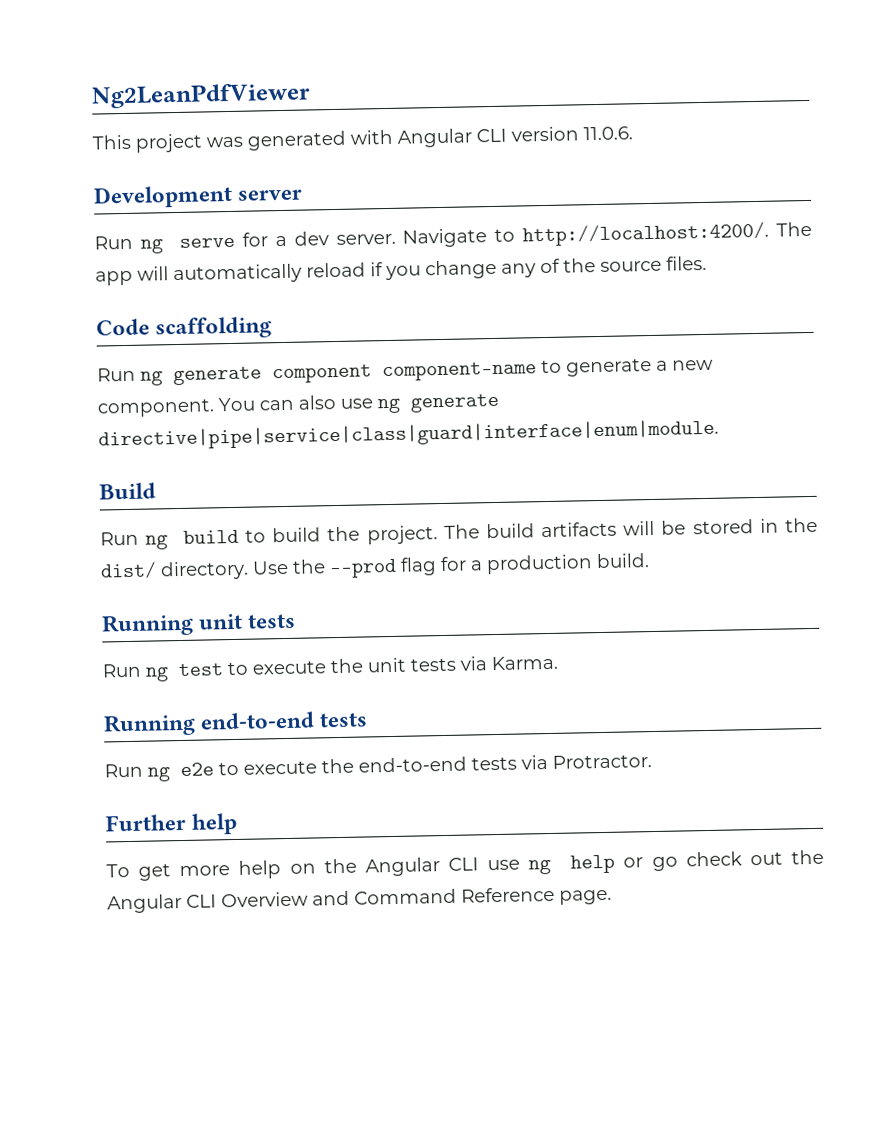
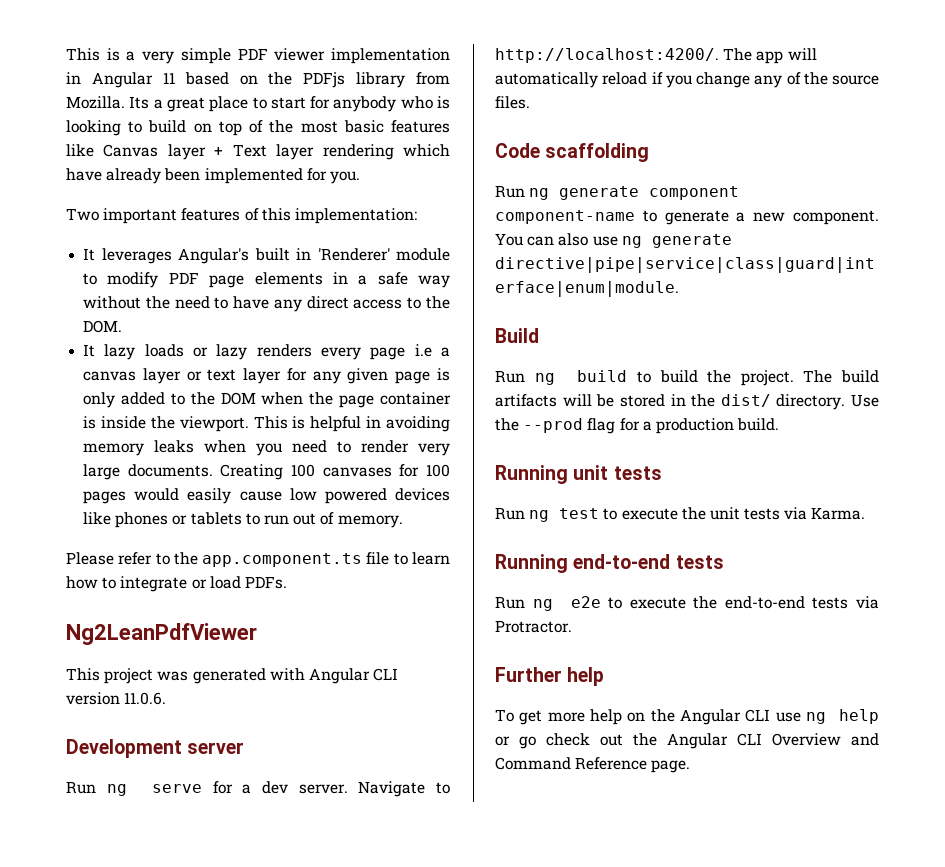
(91, 95) none -> [66,48,450,64] [66,72,450,88] [66,96,451,112] [66,120,450,136] [66,144,450,160] [66,168,360,184] [66,208,417,224] [83,248,450,264] [83,272,450,288] [83,296,450,312] [83,320,123,333] [83,344,450,360] [83,368,450,384] [83,392,451,408] [83,416,450,432] [83,440,450,456] [83,464,450,480] [83,488,450,504] [83,512,403,528] [66,552,450,567] [66,576,287,592] This is a very simple PDF viewer implementation in Angular 11 based on the PDFjs library from Mozilla. Its a great place to start for anybody who is looking to build on top of the most basic features like Canvas layer + Text layer rendering which have already been implemented for you. // Two important features of this implementation: // It leverages Angular's built in 'Renderer' module to modify PDF page elements in a safe way without the need to have any direct access to the DOM. // It lazy loads or lazy renders every page i.e a canvas layer or text layer for any given page is only added to the DOM when the page container is inside the viewport. This is helpful in avoiding memory leaks when you need to render very large documents. Creating 100 canvases for 100 pages would easily cause low powered devices like phones or tablets to run out of memory. // Please refer to the app.component.ts file to learn how to integrate or load PDFs. //

